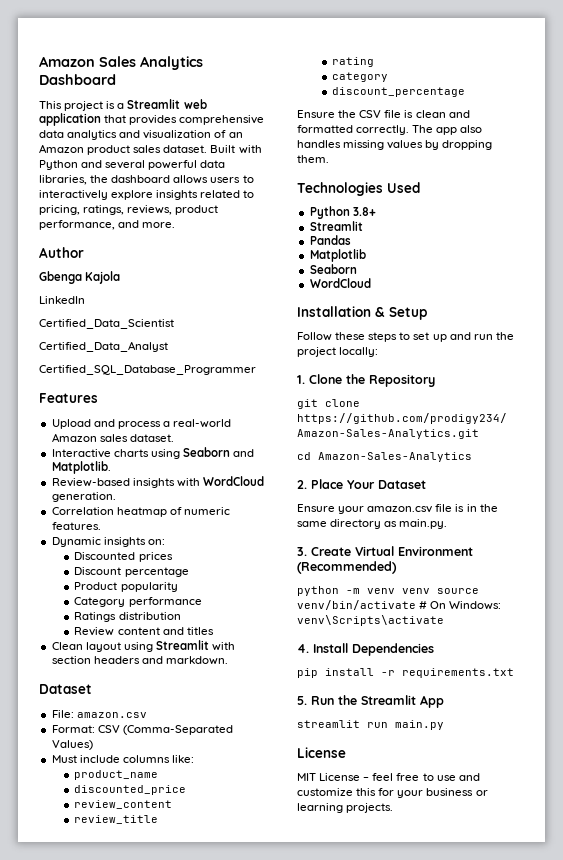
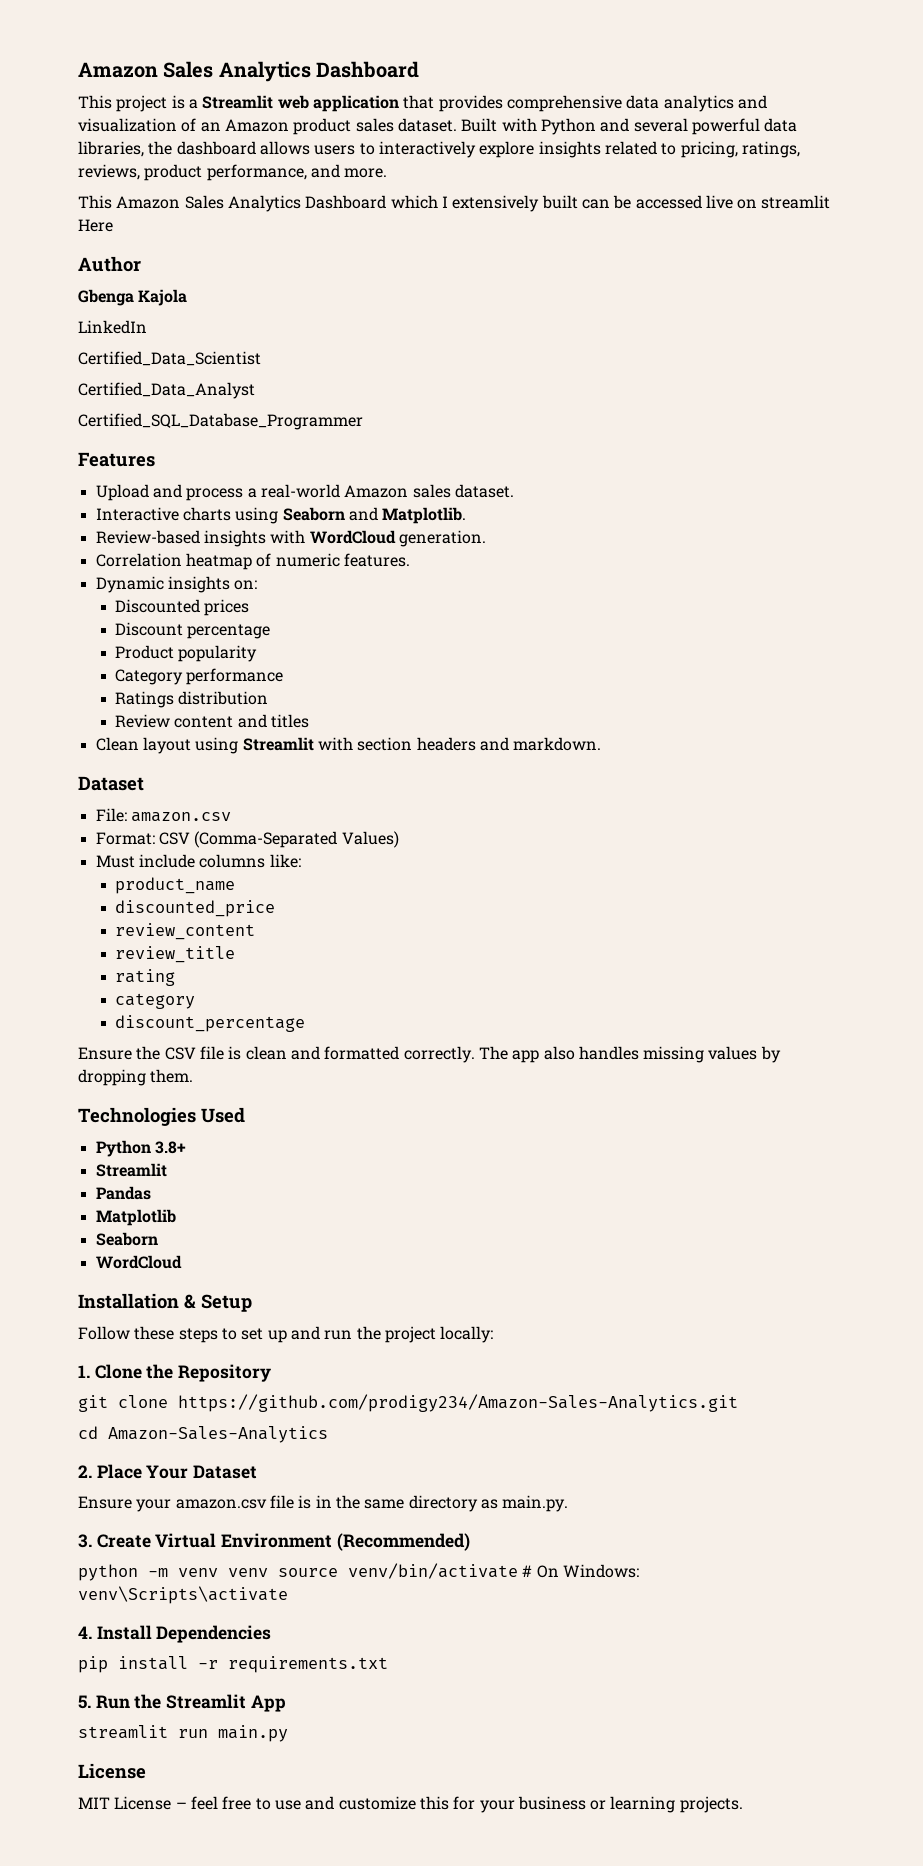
(176, 225) none -> [78,195,831,212] [78,219,113,232] // This Amazon Sales Analytics Dashboard which I extensively built can be accessed live on streamlit Here

